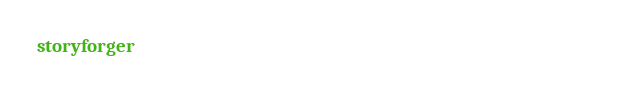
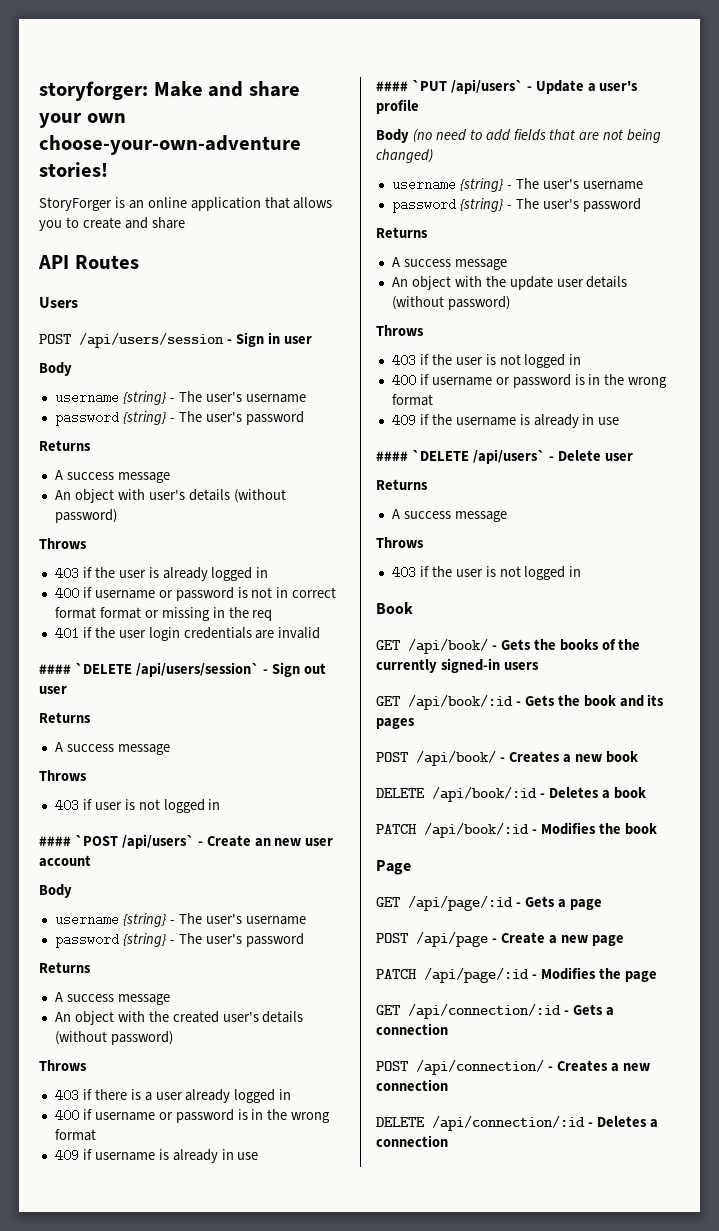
[37,39,135,56] storyforger -> [39,81,300,101] [39,113,126,128] [39,135,301,155] [39,162,108,177] [39,197,333,211] [39,217,185,231] [38,255,139,269] [39,297,78,308] [39,332,312,348] [39,362,72,376] [54,391,306,405] [54,411,304,426] [39,440,91,451] [54,470,170,483] [54,489,286,503] [54,509,117,523] [39,538,87,549] [54,567,269,581] [54,587,337,601] [54,607,273,621] [54,627,321,641] [39,662,326,677] [39,686,67,694] [39,712,91,723] [54,742,170,755] [39,770,87,781] [54,799,221,813] [39,834,334,849] [39,855,91,867] [39,884,72,898] [54,913,306,927] [54,933,304,948] [39,962,91,973] [54,992,170,1005] [54,1011,304,1025] [54,1031,173,1045] [39,1060,87,1071] [54,1089,292,1103] [54,1109,331,1123] [54,1129,96,1141] [54,1149,259,1163] [376,79,639,94] [376,99,419,114] [376,129,662,143] [376,149,433,163] [391,178,643,192] [391,198,641,213] [376,227,428,238] [391,257,507,270] [391,276,628,290] [391,296,510,310] [376,325,424,336] [391,354,582,368] [391,374,668,388] [391,394,433,406] [391,414,620,428] [376,449,633,464] [376,479,428,490] [391,509,507,522] [376,537,424,548] [391,566,582,580] [376,602,413,614] [376,638,641,654] [376,658,539,673] [376,694,665,710] [376,718,415,729] [376,750,638,766] [376,786,646,802] [376,822,657,838] [376,860,411,875] [376,895,602,911] [376,931,624,947] [376,967,657,983] [376,1003,614,1019] [376,1023,448,1035] [376,1059,650,1075] [376,1079,448,1091] [376,1115,658,1131] [376,1135,448,1147] storyforger: Make and share your own choose-your-own-adventure stories! // StoryForger is an online application that allows you to create and share // API Routes // Users // POST /api/users/session - Sign in user // Body // username {string} - The user's username // password {string} - The user's password // Returns // A success message // An object with user's details (without password) // Throws // 403 if the user is already logged in // 400 if username or password is not in correct format format or missing in the req // 401 if the user login credentials are invalid // #### `DELETE /api/users/session` - Sign out user // Returns // A success message // Throws // 403 if user is not logged in // #### `POST /api/users` - Create an new user account // Body // username {string} - The user's username // password {string} - The user's password // Returns // A success message // An object with the created user's details (without password) // Throws // 403 if there is a user already logged in // 400 if username or password is in the wrong format // 409 if username is already in use // #### `PUT /api/users` - Update a user's profile // Body (no need to add fields that are not being changed) // username {string} - The user's username // password {string} - The user's password // Returns // A success message // An object with the update user details (without password) // Throws // 403 if the user is not logged in // 400 if username or password is in the wrong format // 409 if the username is already in use // #### `DELETE /api/users` - Delete user // Returns // A success message // Throws // 403 if the user is not logged in // Book // GET /api/book/ - Gets the books of the currently signed-in users // GET /api/book/:id - Gets the book and its pages // POST /api/book/ - Creates a new book // DELETE /api/book/:id - Deletes a book // PATCH /api/book/:id - Modifies the book // Page // GET /api/page/:id - Gets a page // POST /api/page - Create a new page // PATCH /api/page/:id - Modifies the page // GET /api/connection/:id - Gets a connection // POST /api/connection/ - Creates a new connection // DELETE /api/connection/:id - Deletes a connection

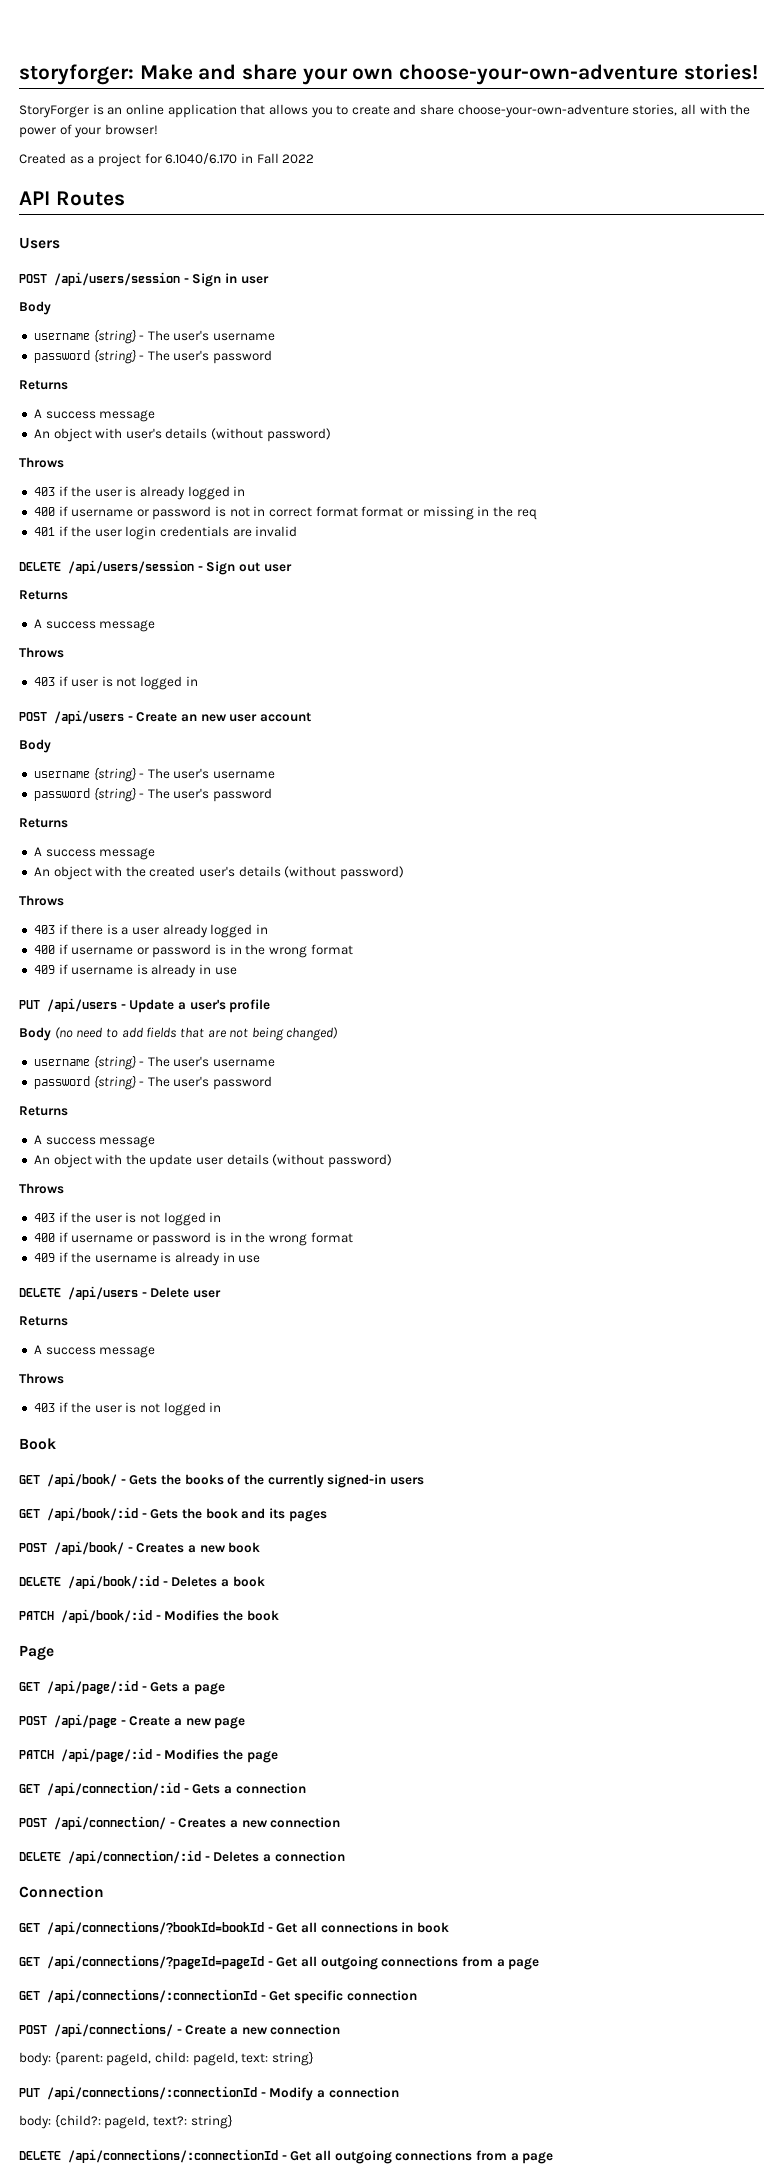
(185, 223) none -> [457,104,751,118] [19,124,158,138] [19,153,315,167] choose-your-own-adventure stories, all with the power of your browser! // Created as a project for 6.1040/6.170 in Fall 2022
[39,662,259,677] #### `DELETE /api/users/session` -> [19,560,194,574] DELETE /api/users/session
[39,834,194,849] #### `POST /api/users` -> [19,710,124,724] POST /api/users
[376,79,523,94] #### `PUT /api/users` -> [19,998,117,1012] PUT /api/users
[376,449,545,464] #### `DELETE /api/users` -> [19,1286,138,1300] DELETE /api/users
(448, 1141) none -> [19,1885,104,1898] [19,1921,449,1935] [19,1955,540,1970] [19,1989,417,2004] [19,2023,341,2037] [19,2051,314,2066] [19,2086,399,2101] [19,2114,233,2129] [19,2149,554,2164] // Connection // GET /api/connections/?bookId=bookId - Get all connections in book // GET /api/connections/?pageId=pageId - Get all outgoing connections from a page // GET /api/connections/:connectionId - Get specific connection // POST /api/connections/ - Create a new connection // body: {parent: pageId, child: pageId, text: string} // PUT /api/connections/:connectionId - Modify a connection // body: {child?: pageId, text?: string} // DELETE /api/connections/:connectionId - Get all outgoing connections from a page

